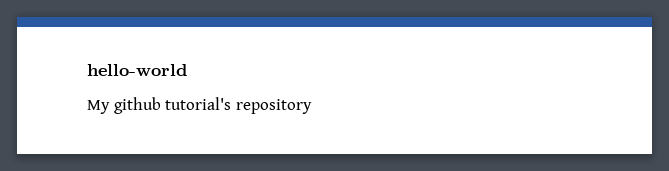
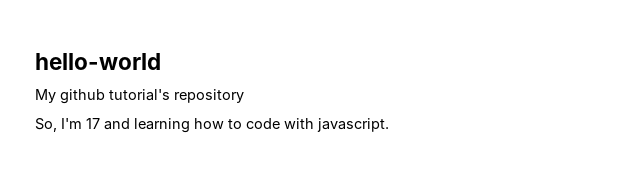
(312, 106) none -> [35,118,389,133] // So, I'm 17 and learning how to code with javascript.

